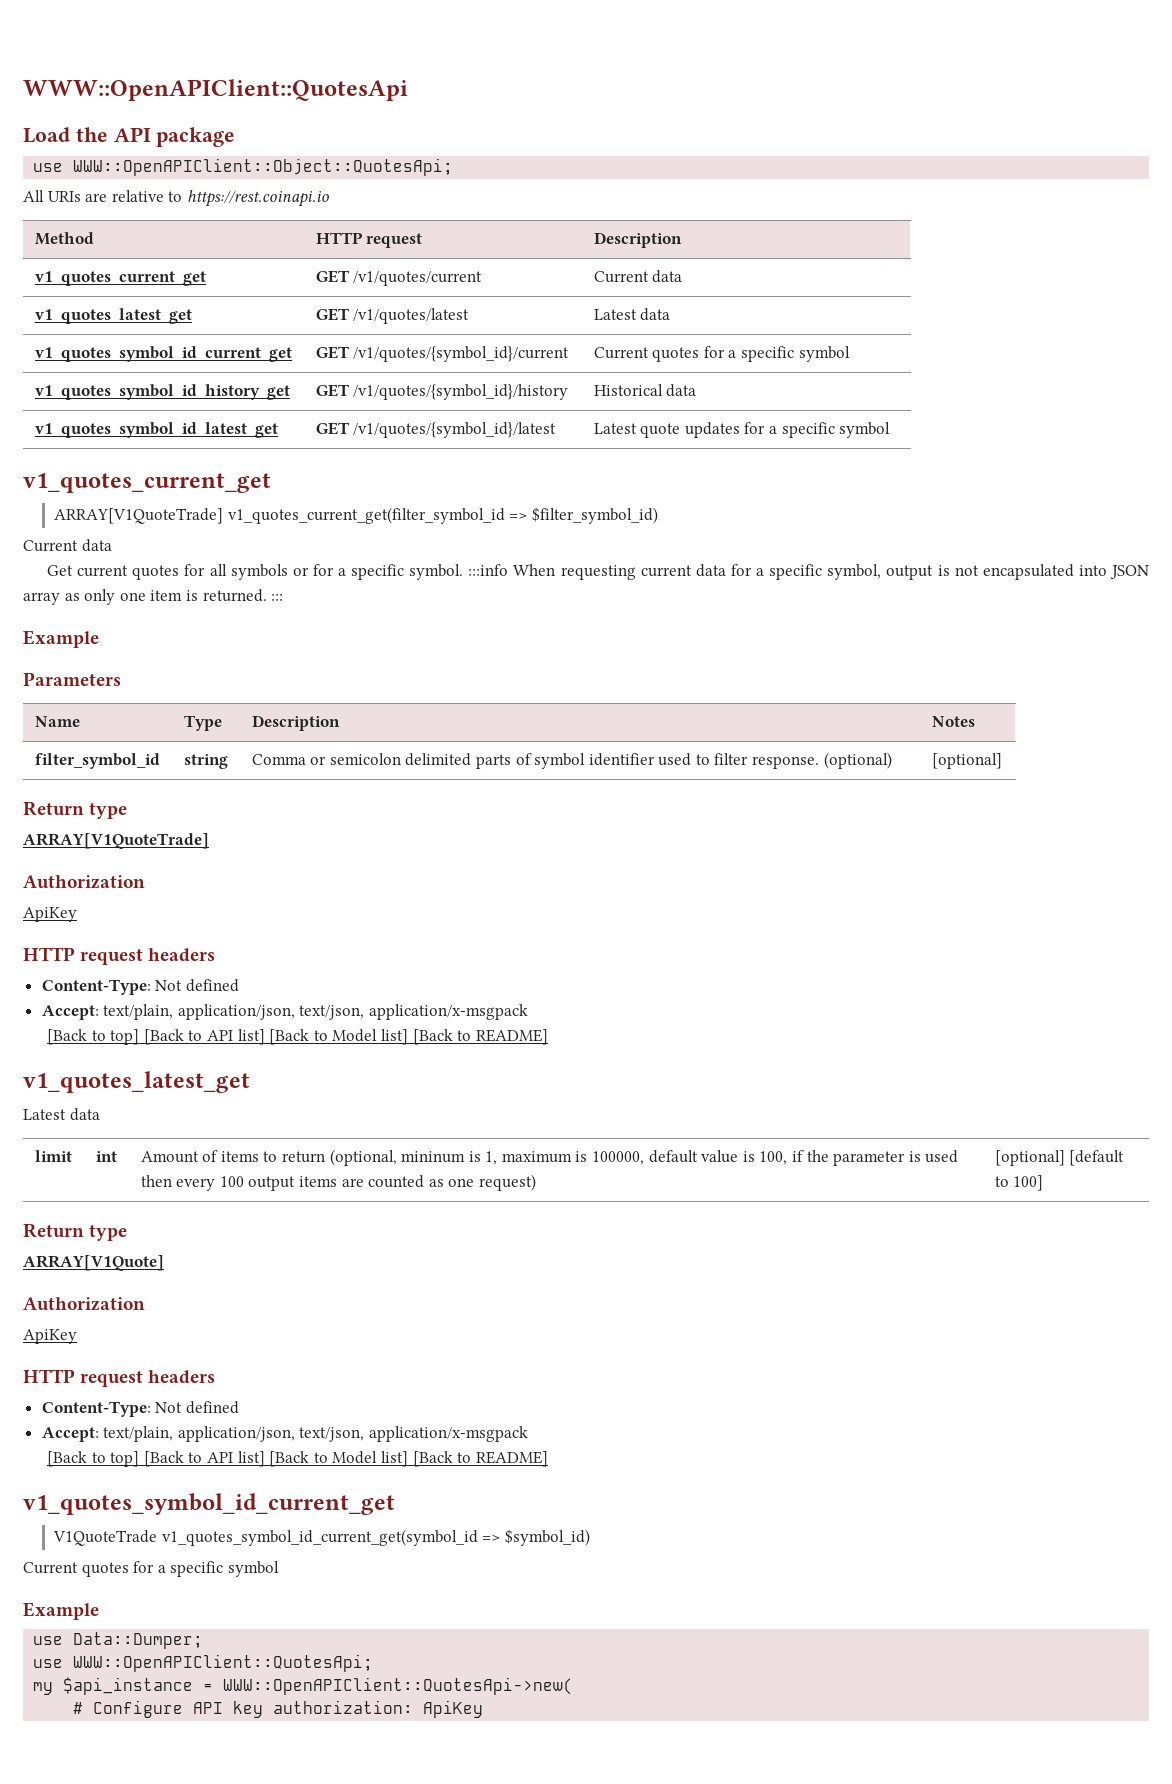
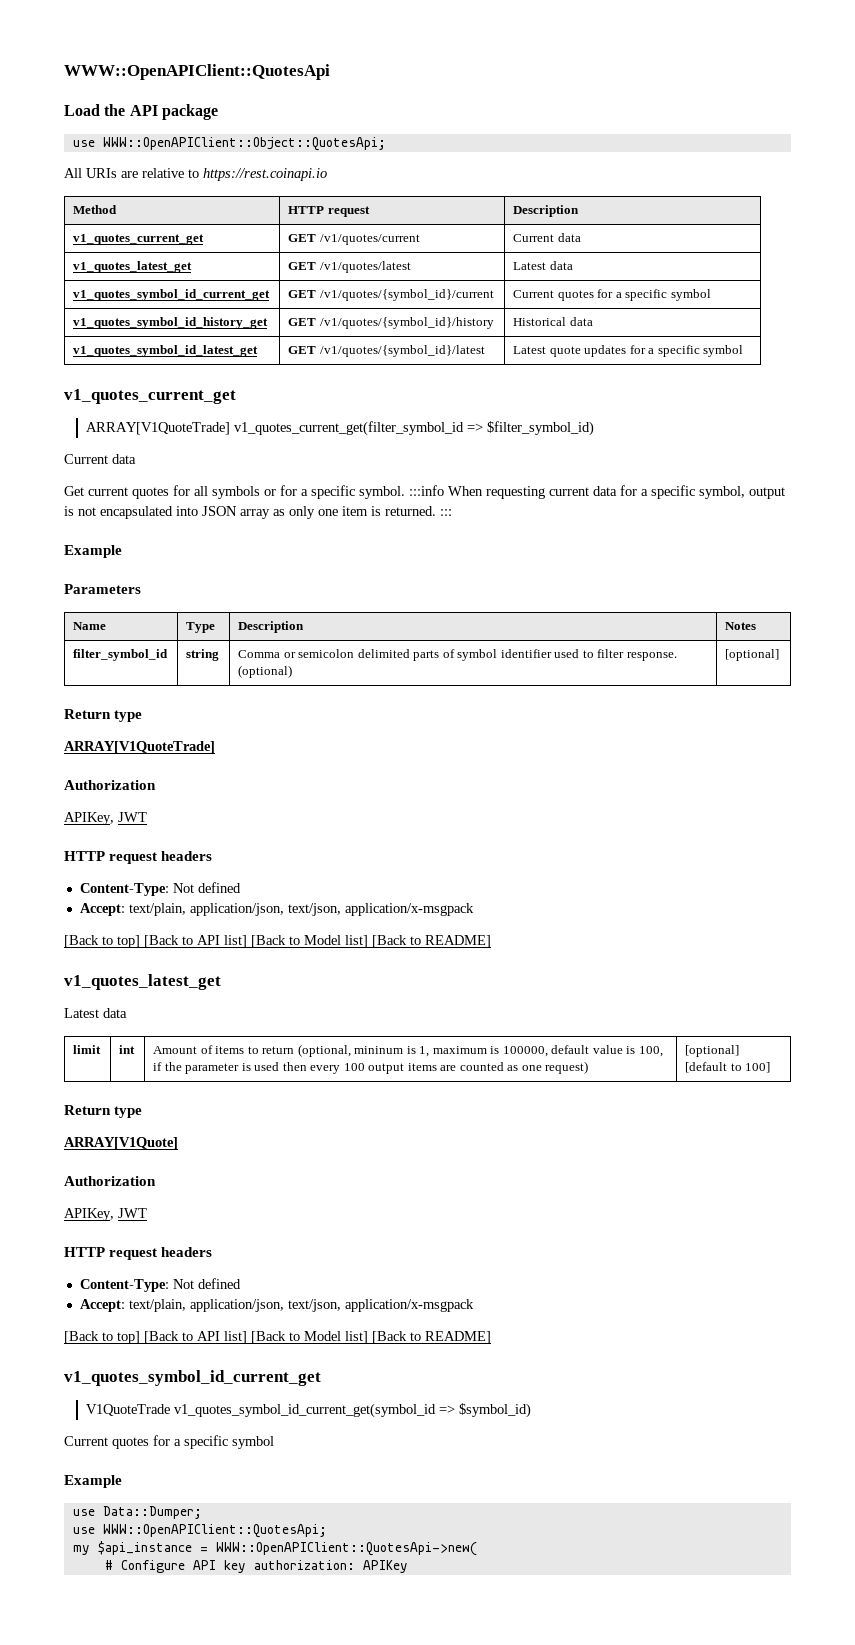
[23,907,77,922] ApiKey -> [64,812,147,825] APIKey, JWT
[23,1329,77,1344] ApiKey -> [64,1208,147,1221] APIKey, JWT
[423,1700,484,1718] ApiKey -> [362,1560,408,1573] APIKey

